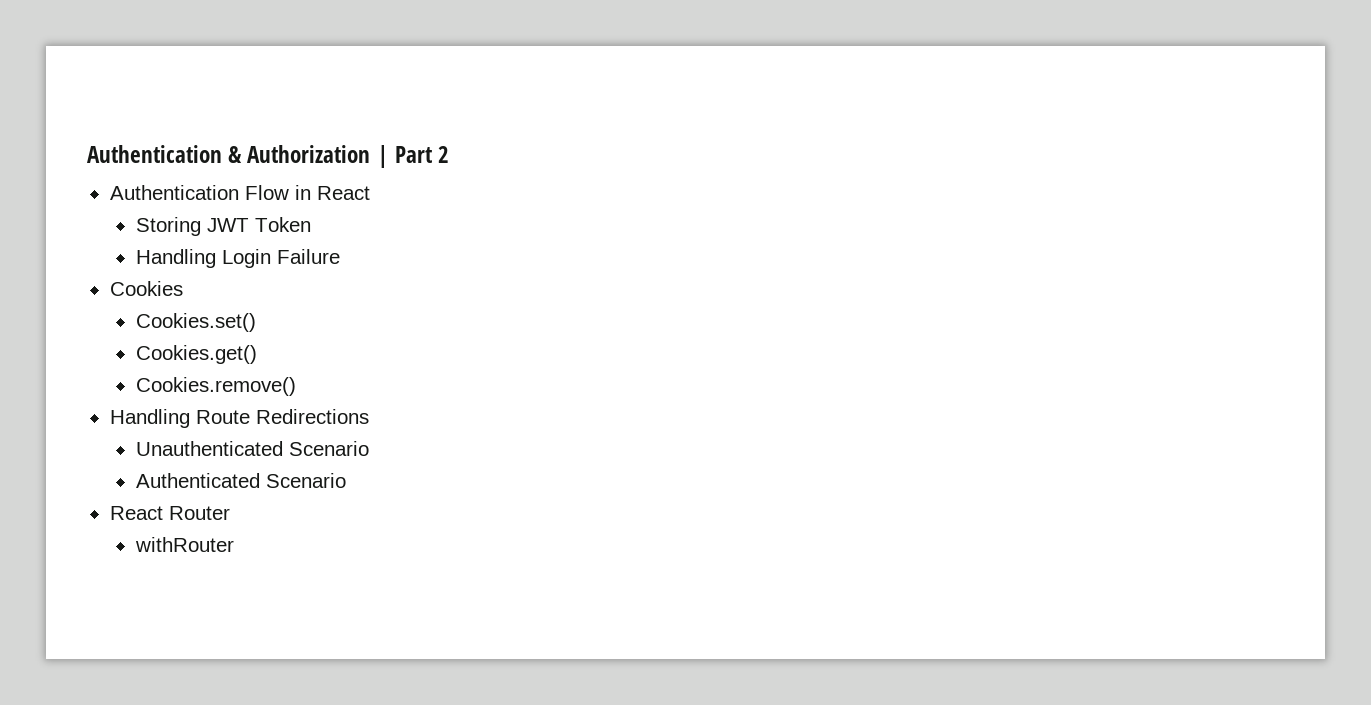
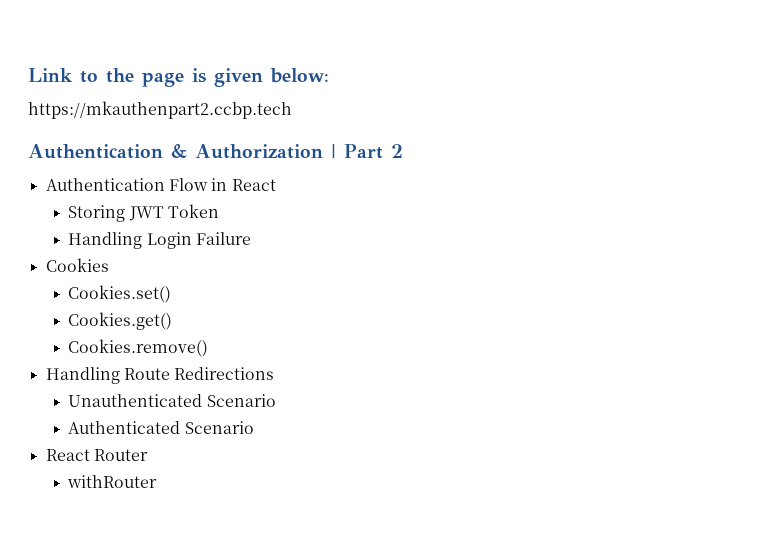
(87, 154) none -> [28,68,329,87] [28,101,292,119] Link to the page is given below: // https://mkauthenpart2.ccbp.tech //

